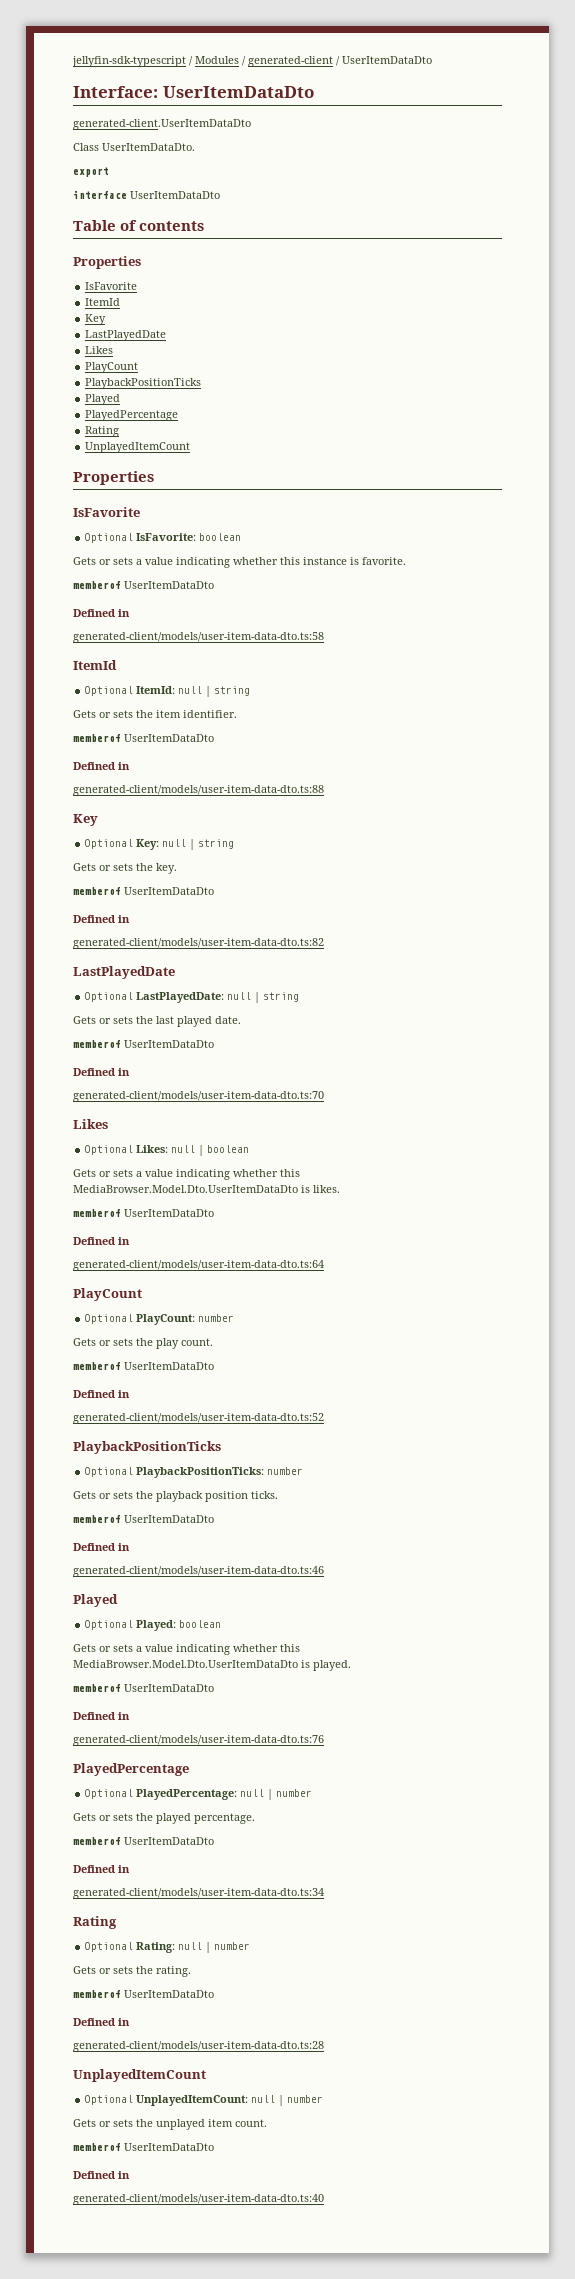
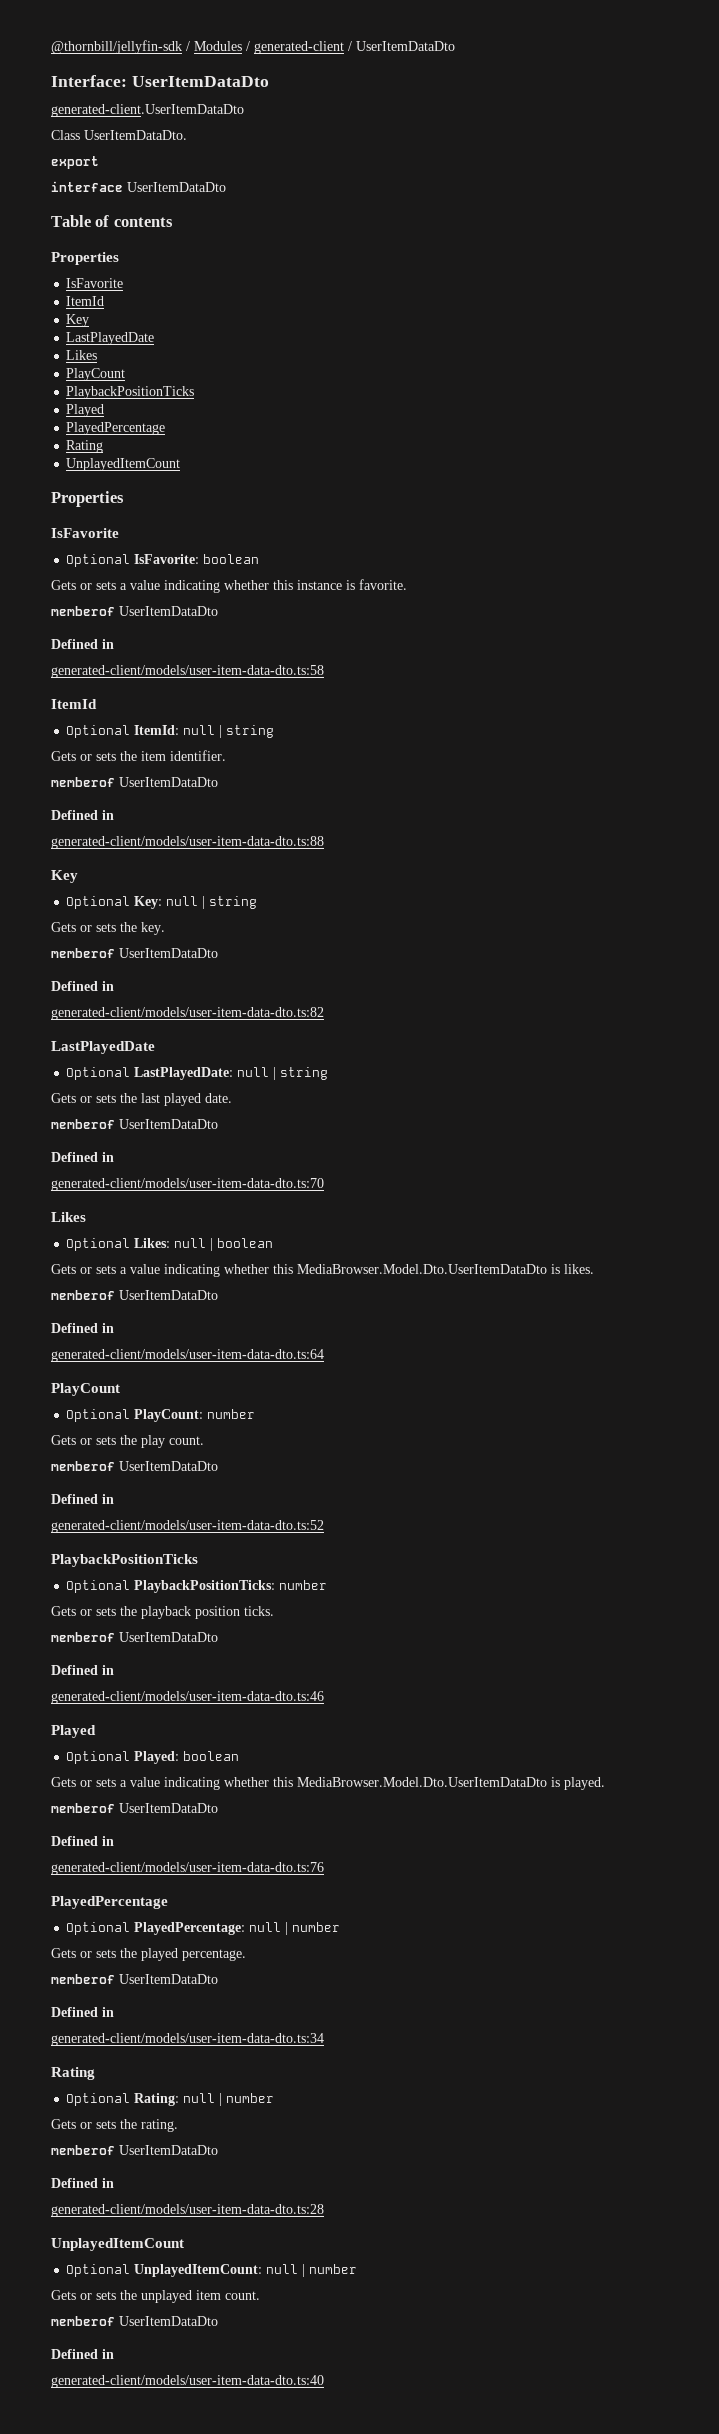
[72,56,186,67] jellyfin-sdk-typescript -> [51,40,182,54] @thornbill/jellyfin-sdk

